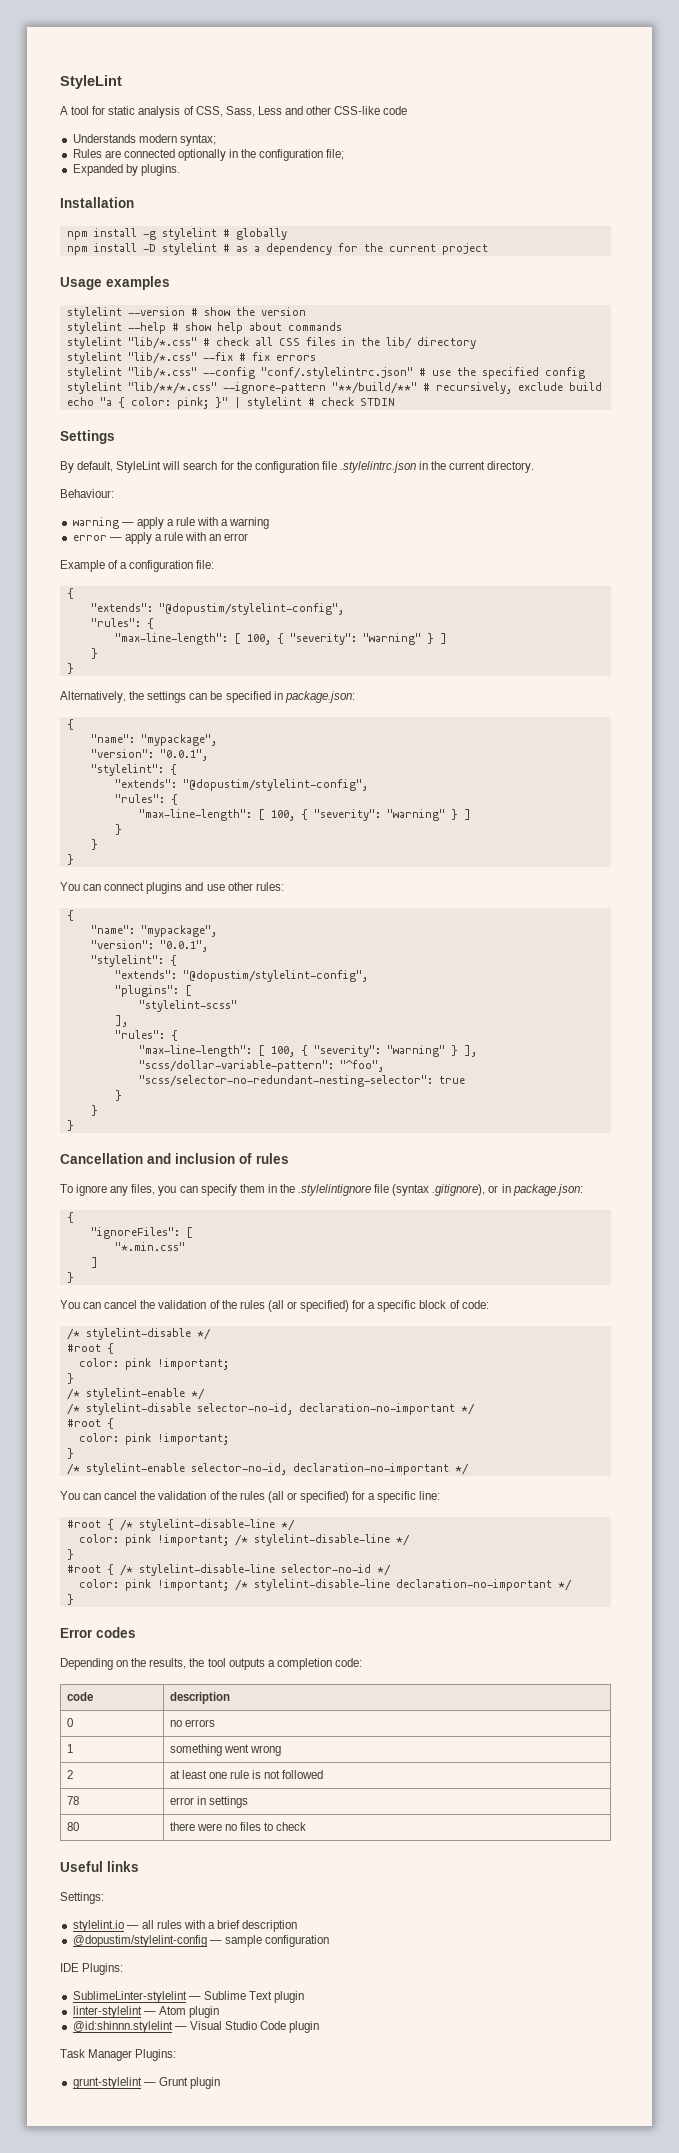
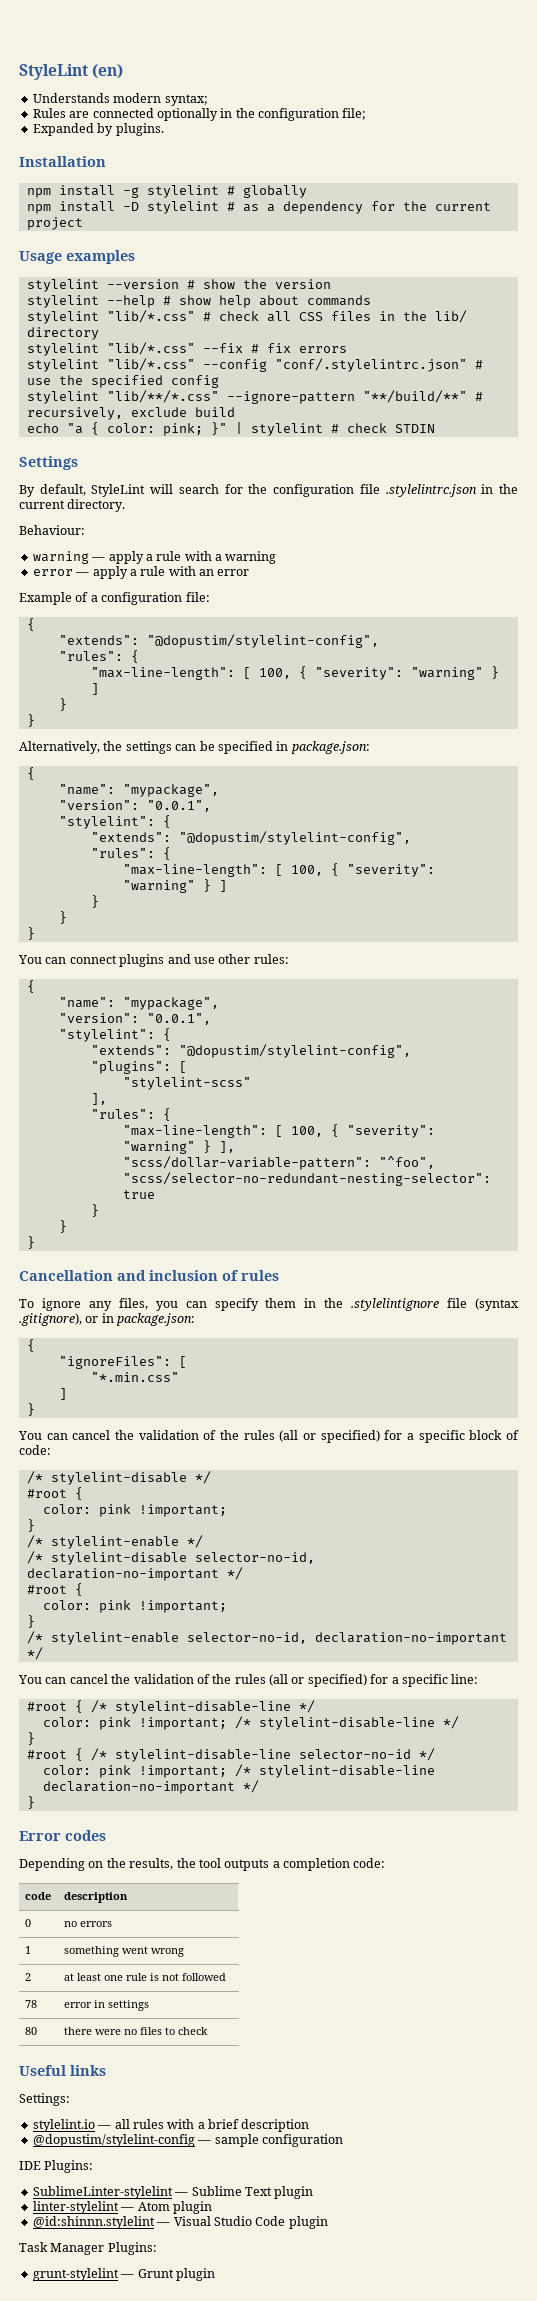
[60,75,122,89] [60,106,408,118] StyleLint // A tool for static analysis of CSS, Sass, Less and other CSS-like code -> [19,64,124,80] StyleLint (en)

